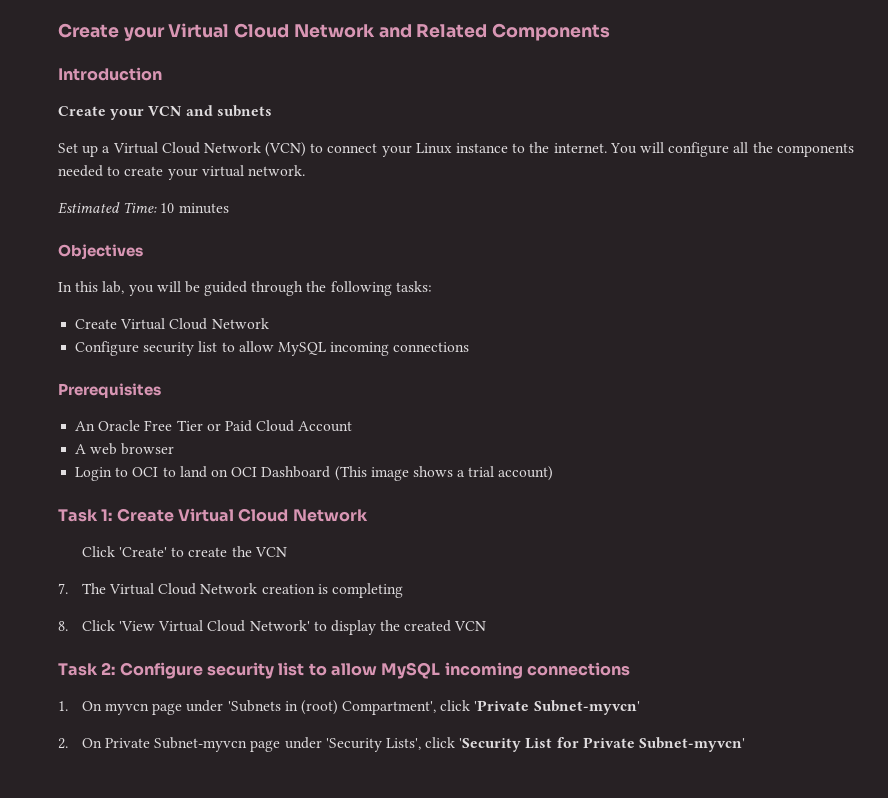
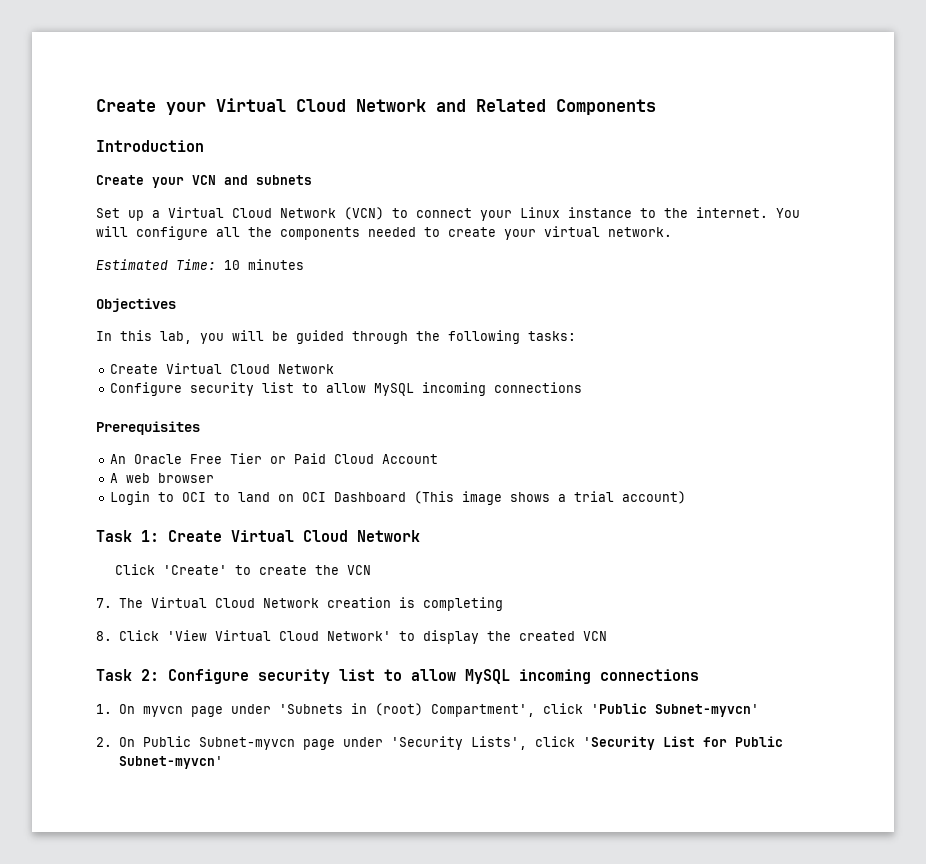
[474,700,530,711] 'Private -> [590,703,647,714] 'Public
[105,738,151,748] Private -> [142,736,191,747] Public
[582,737,635,748] Private -> [734,736,783,747] Public

